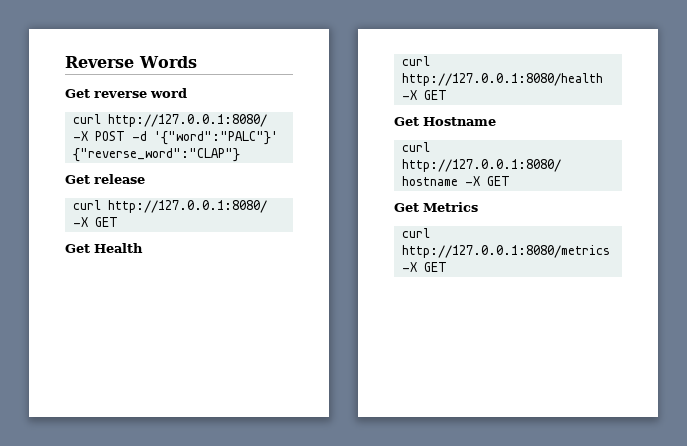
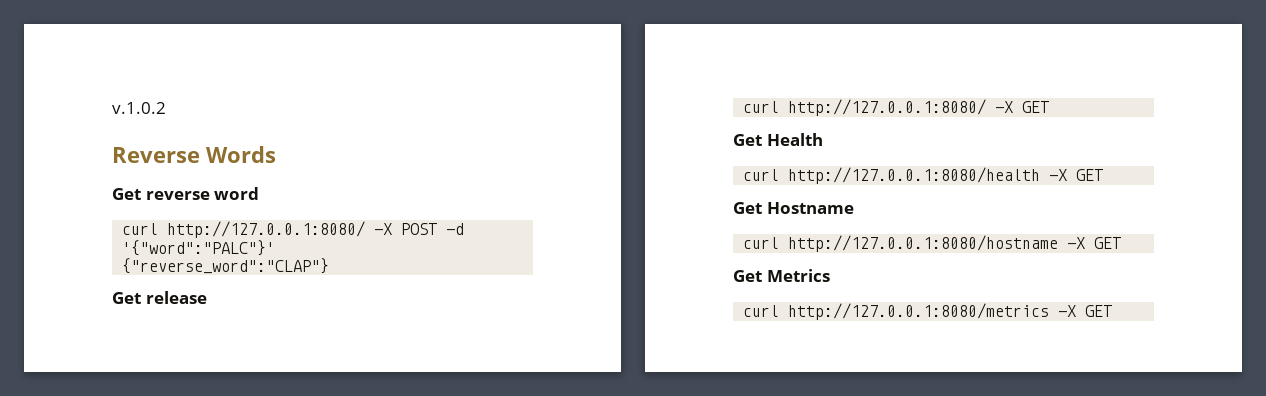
(65, 62) none -> [112,102,166,114] v.1.0.2 //

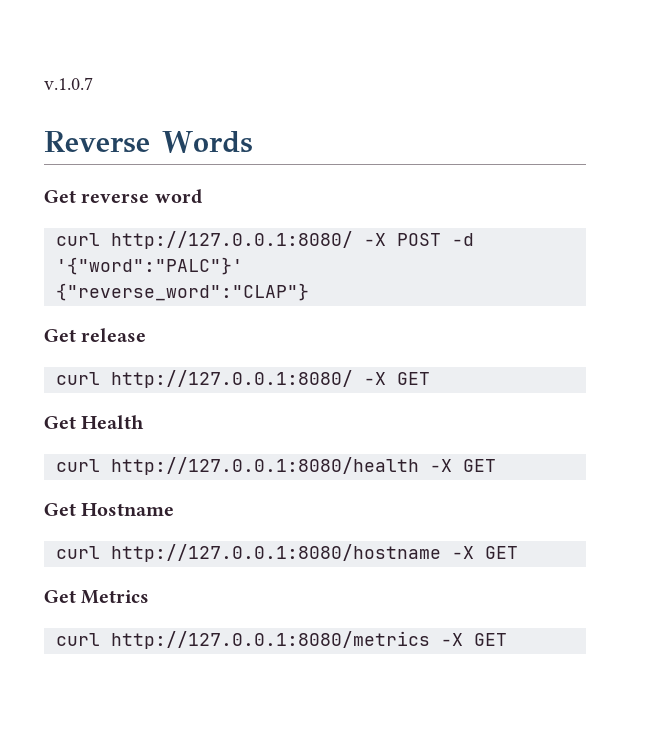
[112,102,166,114] v.1.0.2 -> [44,77,93,90] v.1.0.7

